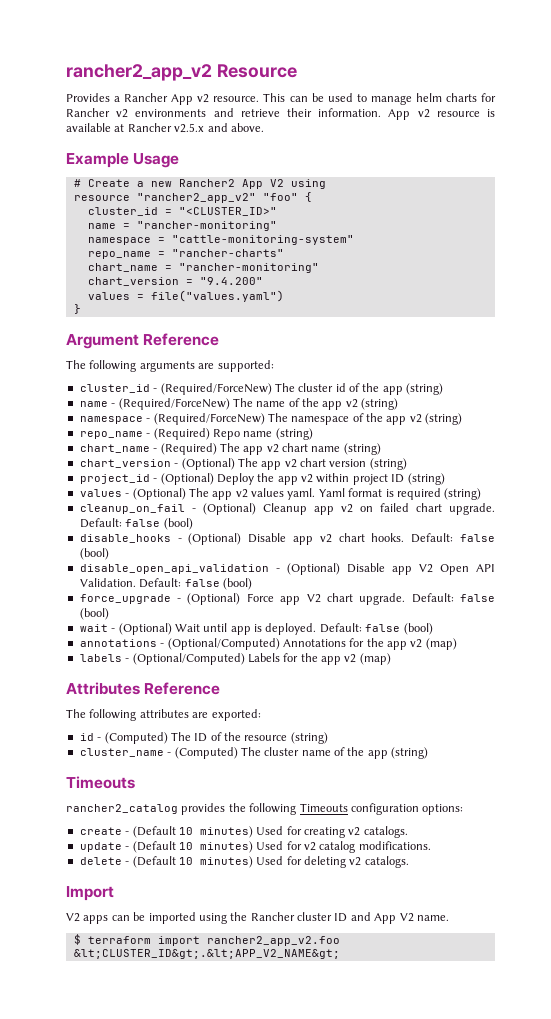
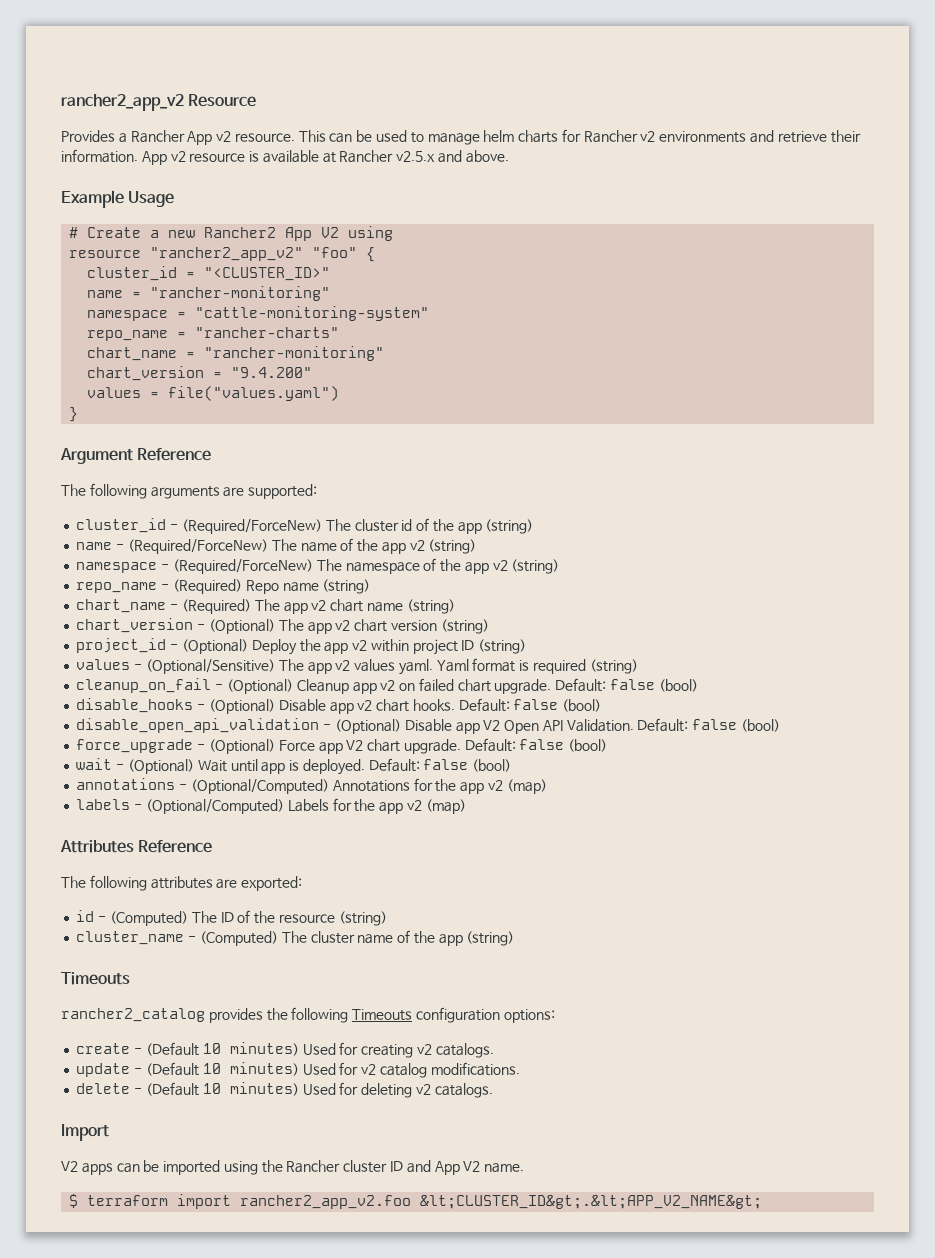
[132,488,186,500] (Optional) -> [145,659,275,674] (Optional/Sensitive)

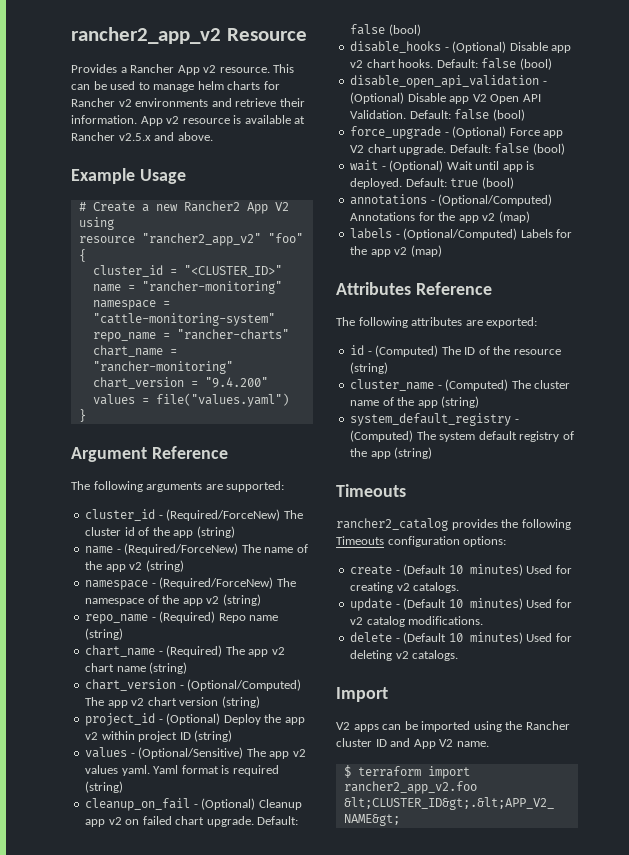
[208,619,275,634] (Optional) -> [187,679,302,691] (Optional/Computed)
[423,759,469,770] false -> [450,178,479,187] true
(515, 938) none -> [350,413,519,426] [350,430,574,442] [350,447,433,459] // system_default_registry - (Computed) The system default registry of the app (string)

